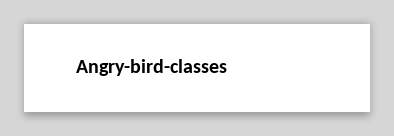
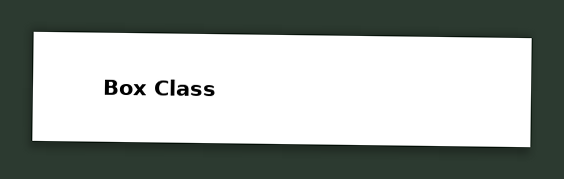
[76,59,227,76] Angry-bird-classes -> [102,79,217,97] Box Class

